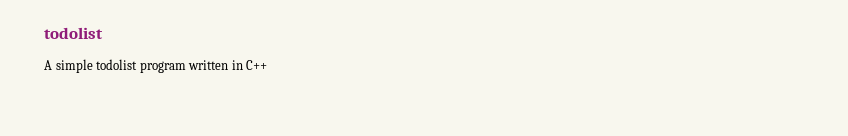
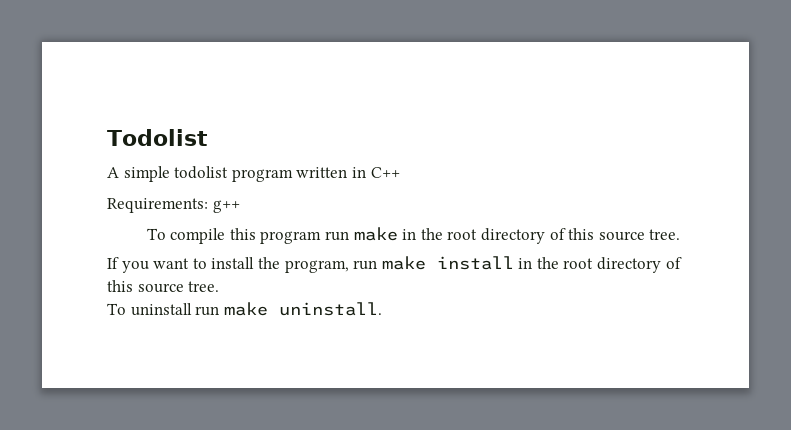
[44,27,103,39] todolist -> [107,129,208,146] Todolist
(268, 65) none -> [107,198,240,213] [146,227,681,244] [107,256,682,273] [107,280,220,293] [107,302,382,316] // Requirements: g++ // To compile this program run make in the root directory of this source tree. // If you want to install the program, run make install in the root directory of this source tree. // To uninstall run make uninstall.

